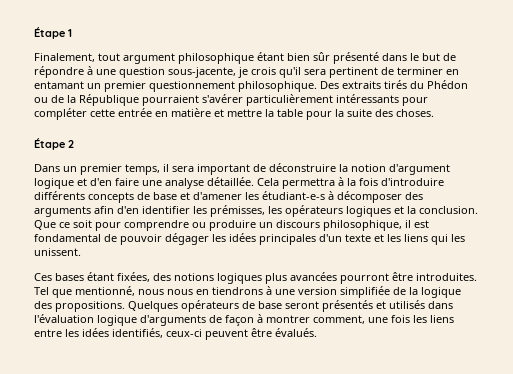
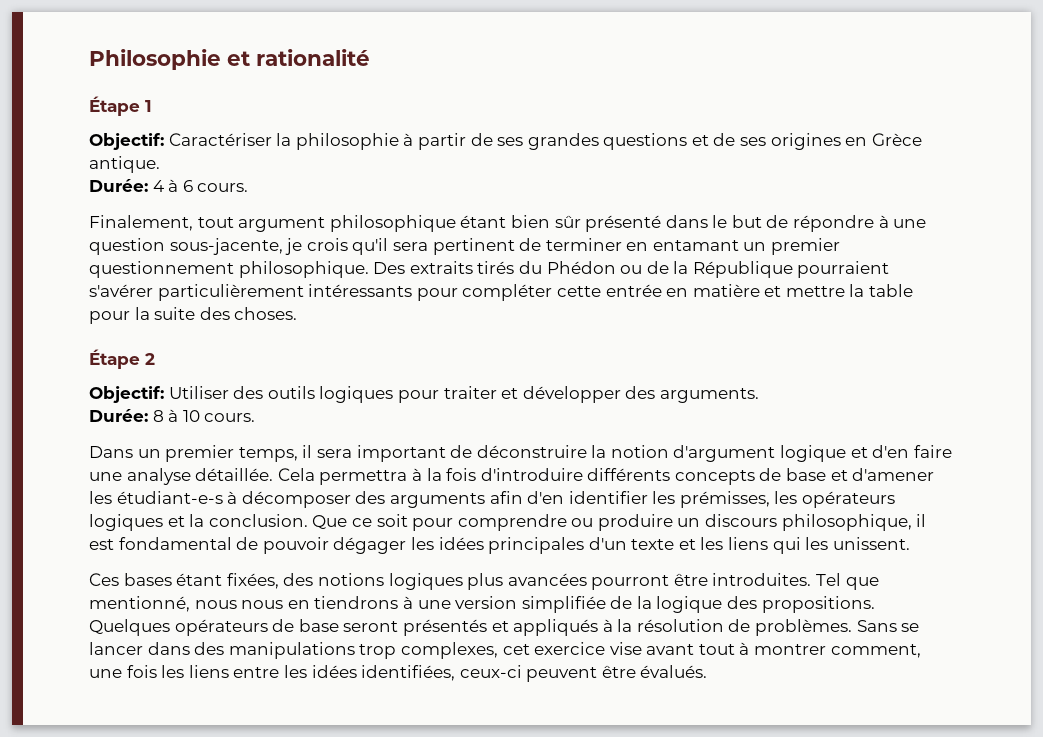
(34, 33) none -> [89,49,370,70] Philosophie et rationalité //
(72, 33) none -> [89,133,922,150] [89,156,160,173] [89,179,249,192] // Objectif: Caractériser la philosophie à partir de ses grandes questions et de ses origines en Grèce antique. // Durée: 4 à 6 cours.
(74, 144) none -> [89,386,759,403] [89,409,256,422] // Objectif: Utiliser des outils logiques pour traiter et développer des arguments. // Durée: 8 à 10 cours.
[389,300,453,309] [34,314,254,326] utilisés dans l'évaluation logique d'arguments de façon -> [513,619,920,636] [89,642,735,659] appliqués à la résolution de problèmes. Sans se lancer dans des manipulations trop complexes, cet exercice vise avant tout
[112,328,163,338] identifiés, -> [361,665,456,681] identifiées,

